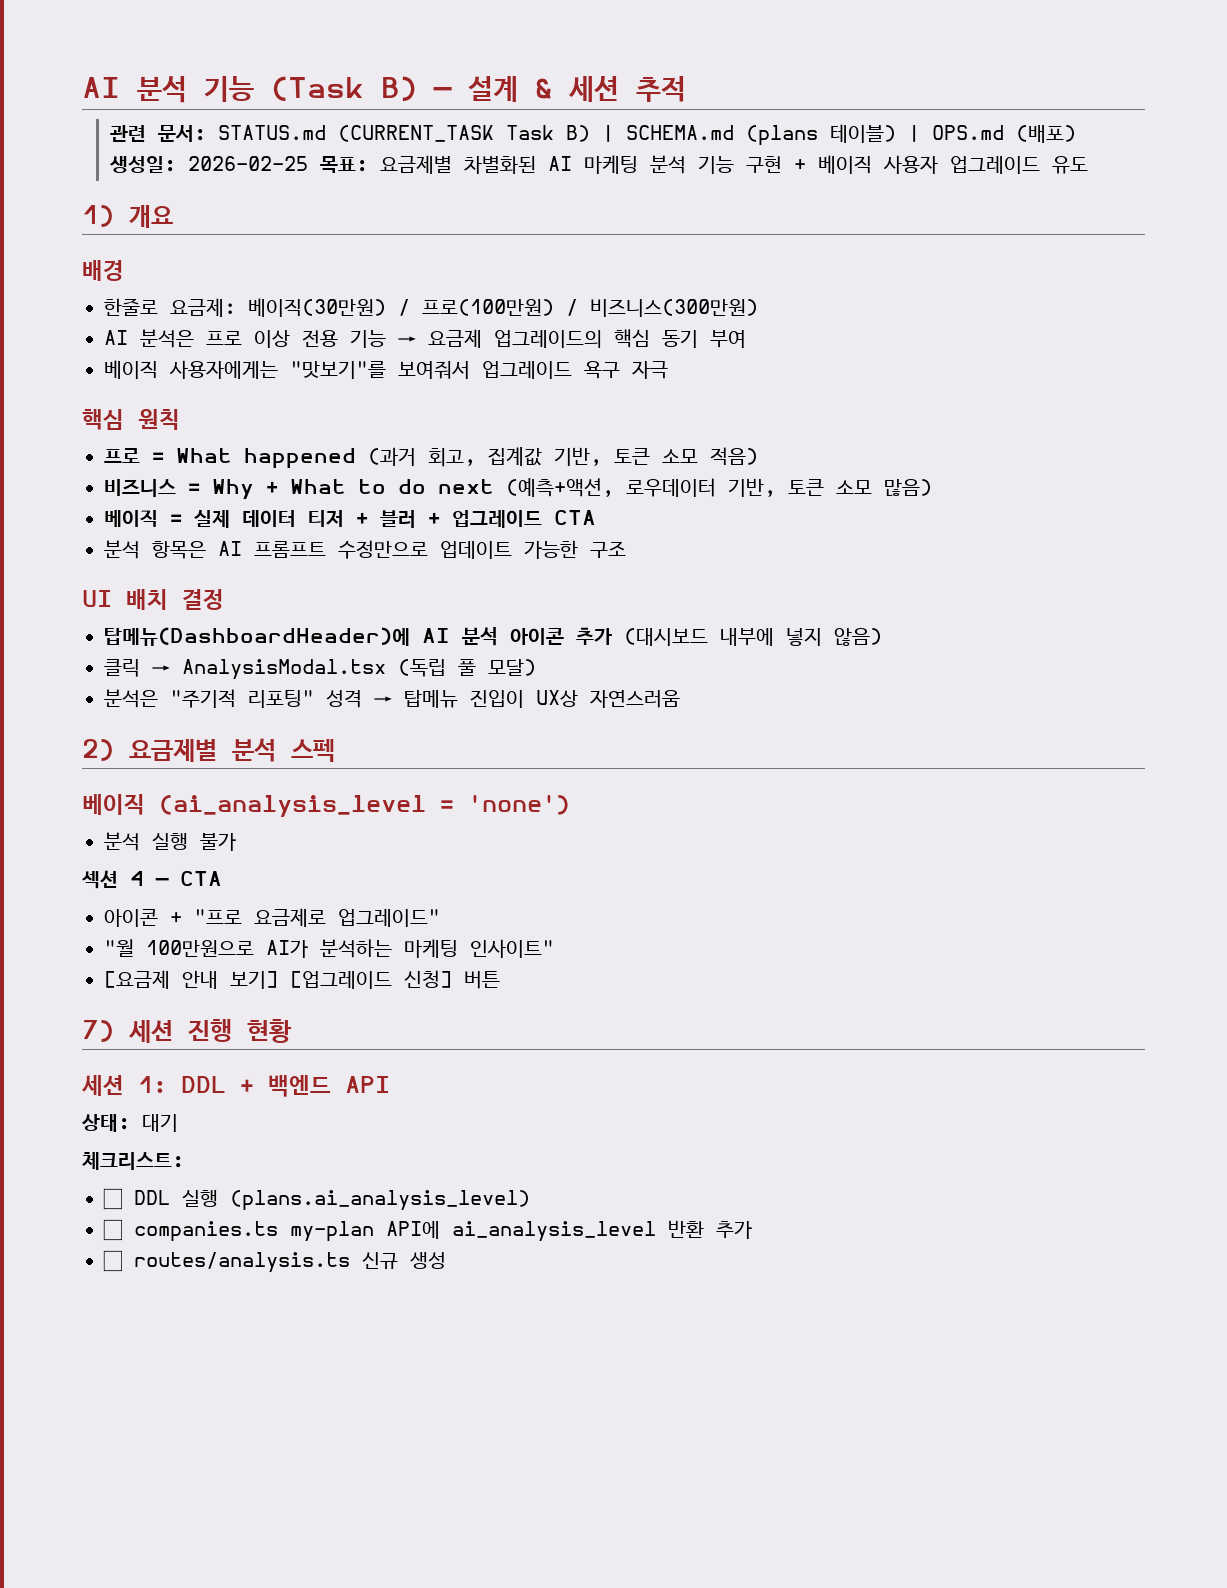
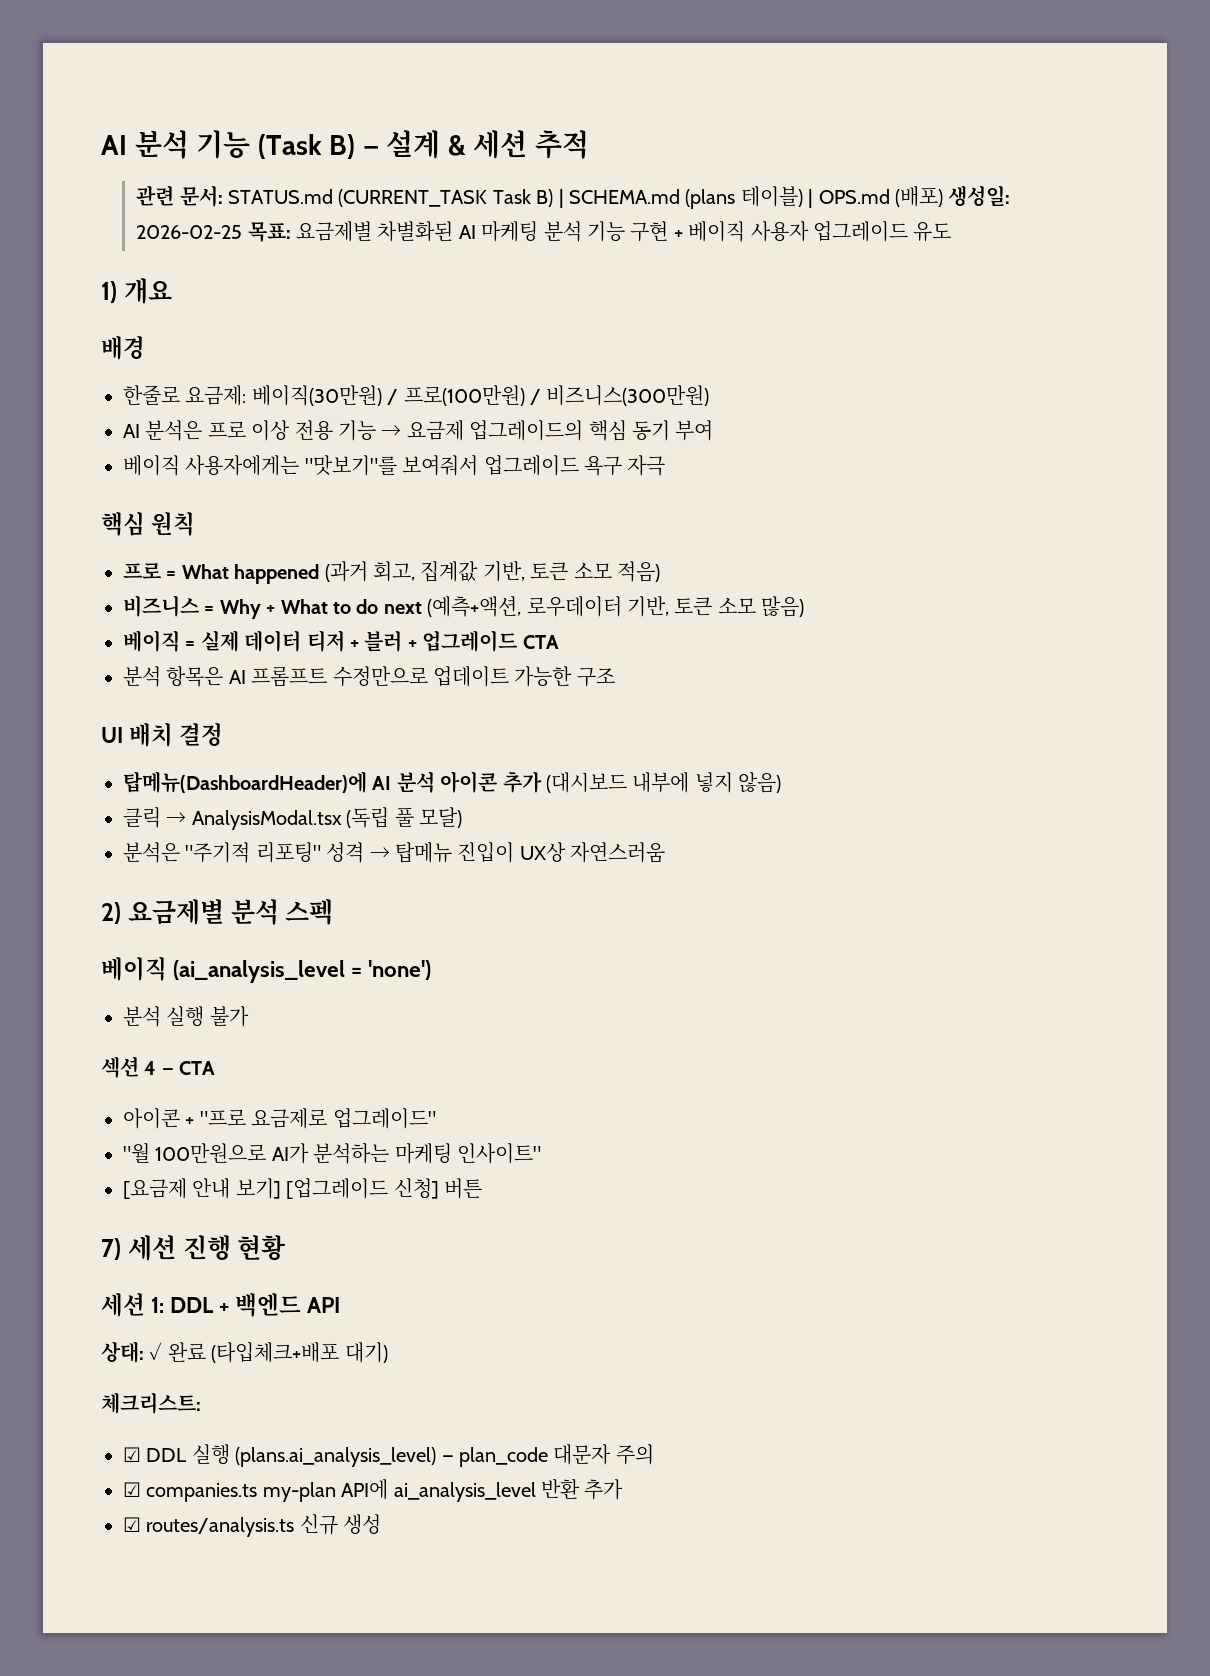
[142,1114,178,1132] 대기 -> [149,1342,388,1363] ✓ 완료 (타입체크+배포 대기)
[103,1188,122,1210] ☐ -> [123,1447,141,1462] ☑
[103,1219,122,1241] // ☐ -> [441,1444,654,1467] [123,1482,141,1497] — plan_code 대문자 주의 // ☑
[103,1250,122,1272] ☐ -> [123,1517,141,1532] ☑

